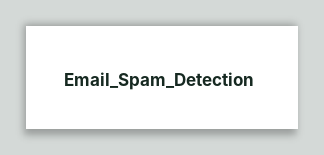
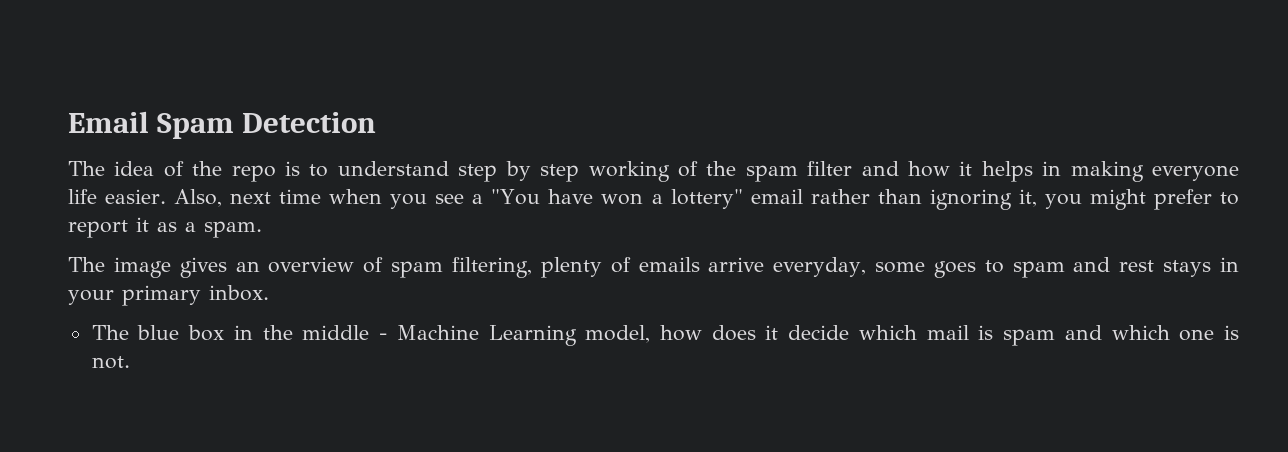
[64,72,254,90] Email_Spam_Detection -> [68,111,377,139] [68,161,1239,182] [68,189,1239,210] [68,217,262,238] [68,257,1239,278] [68,285,269,306] [91,325,1240,346] [91,356,130,369] Email Spam Detection // The idea of the repo is to understand step by step working of the spam filter and how it helps in making everyone life easier. Also, next time when you see a "You have won a lottery" email rather than ignoring it, you might prefer to report it as a spam. // The image gives an overview of spam filtering, plenty of emails arrive everyday, some goes to spam and rest stays in your primary inbox. // The blue box in the middle - Machine Learning model, how does it decide which mail is spam and which one is not.

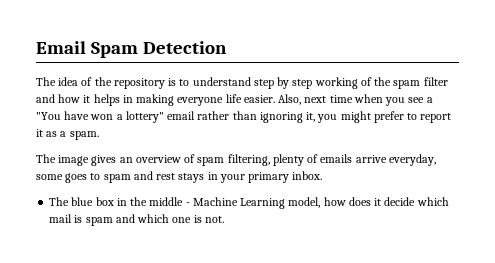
[231,165,276,182] repo -> [113,78,165,89] repository

